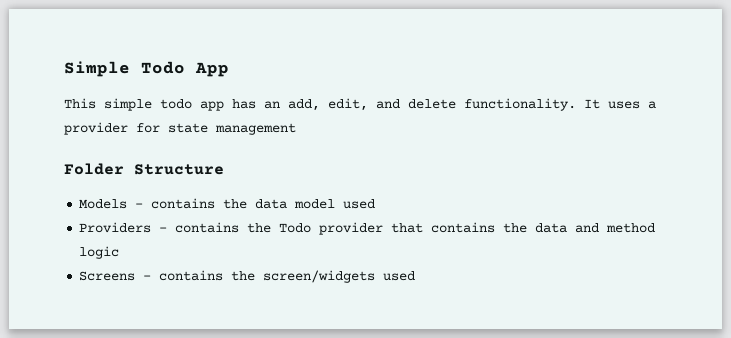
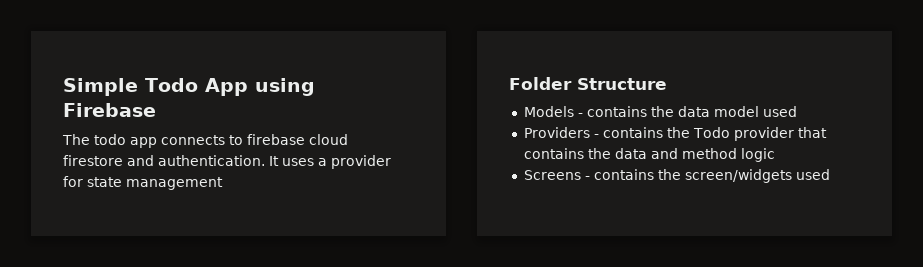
[64,98,576,111] // This simple todo app has an add, edit, and delete functionality. -> [254,78,315,96] [63,103,156,117] [62,134,348,148] [63,155,265,166] using Firebase // The todo app connects to firebase cloud firestore and authentication.

